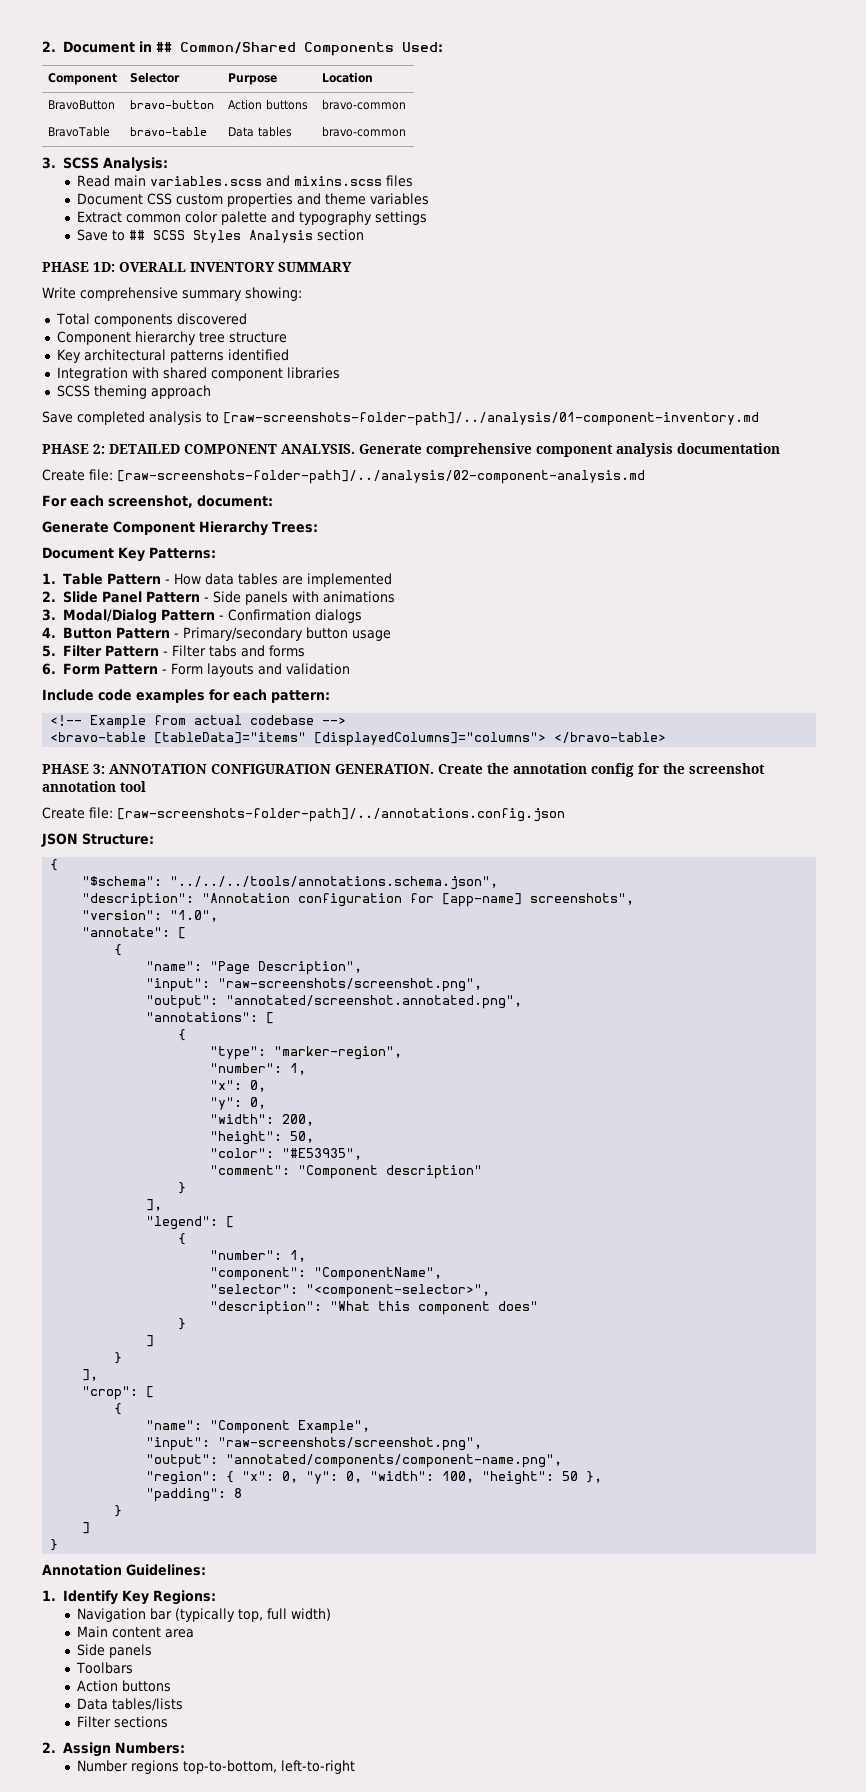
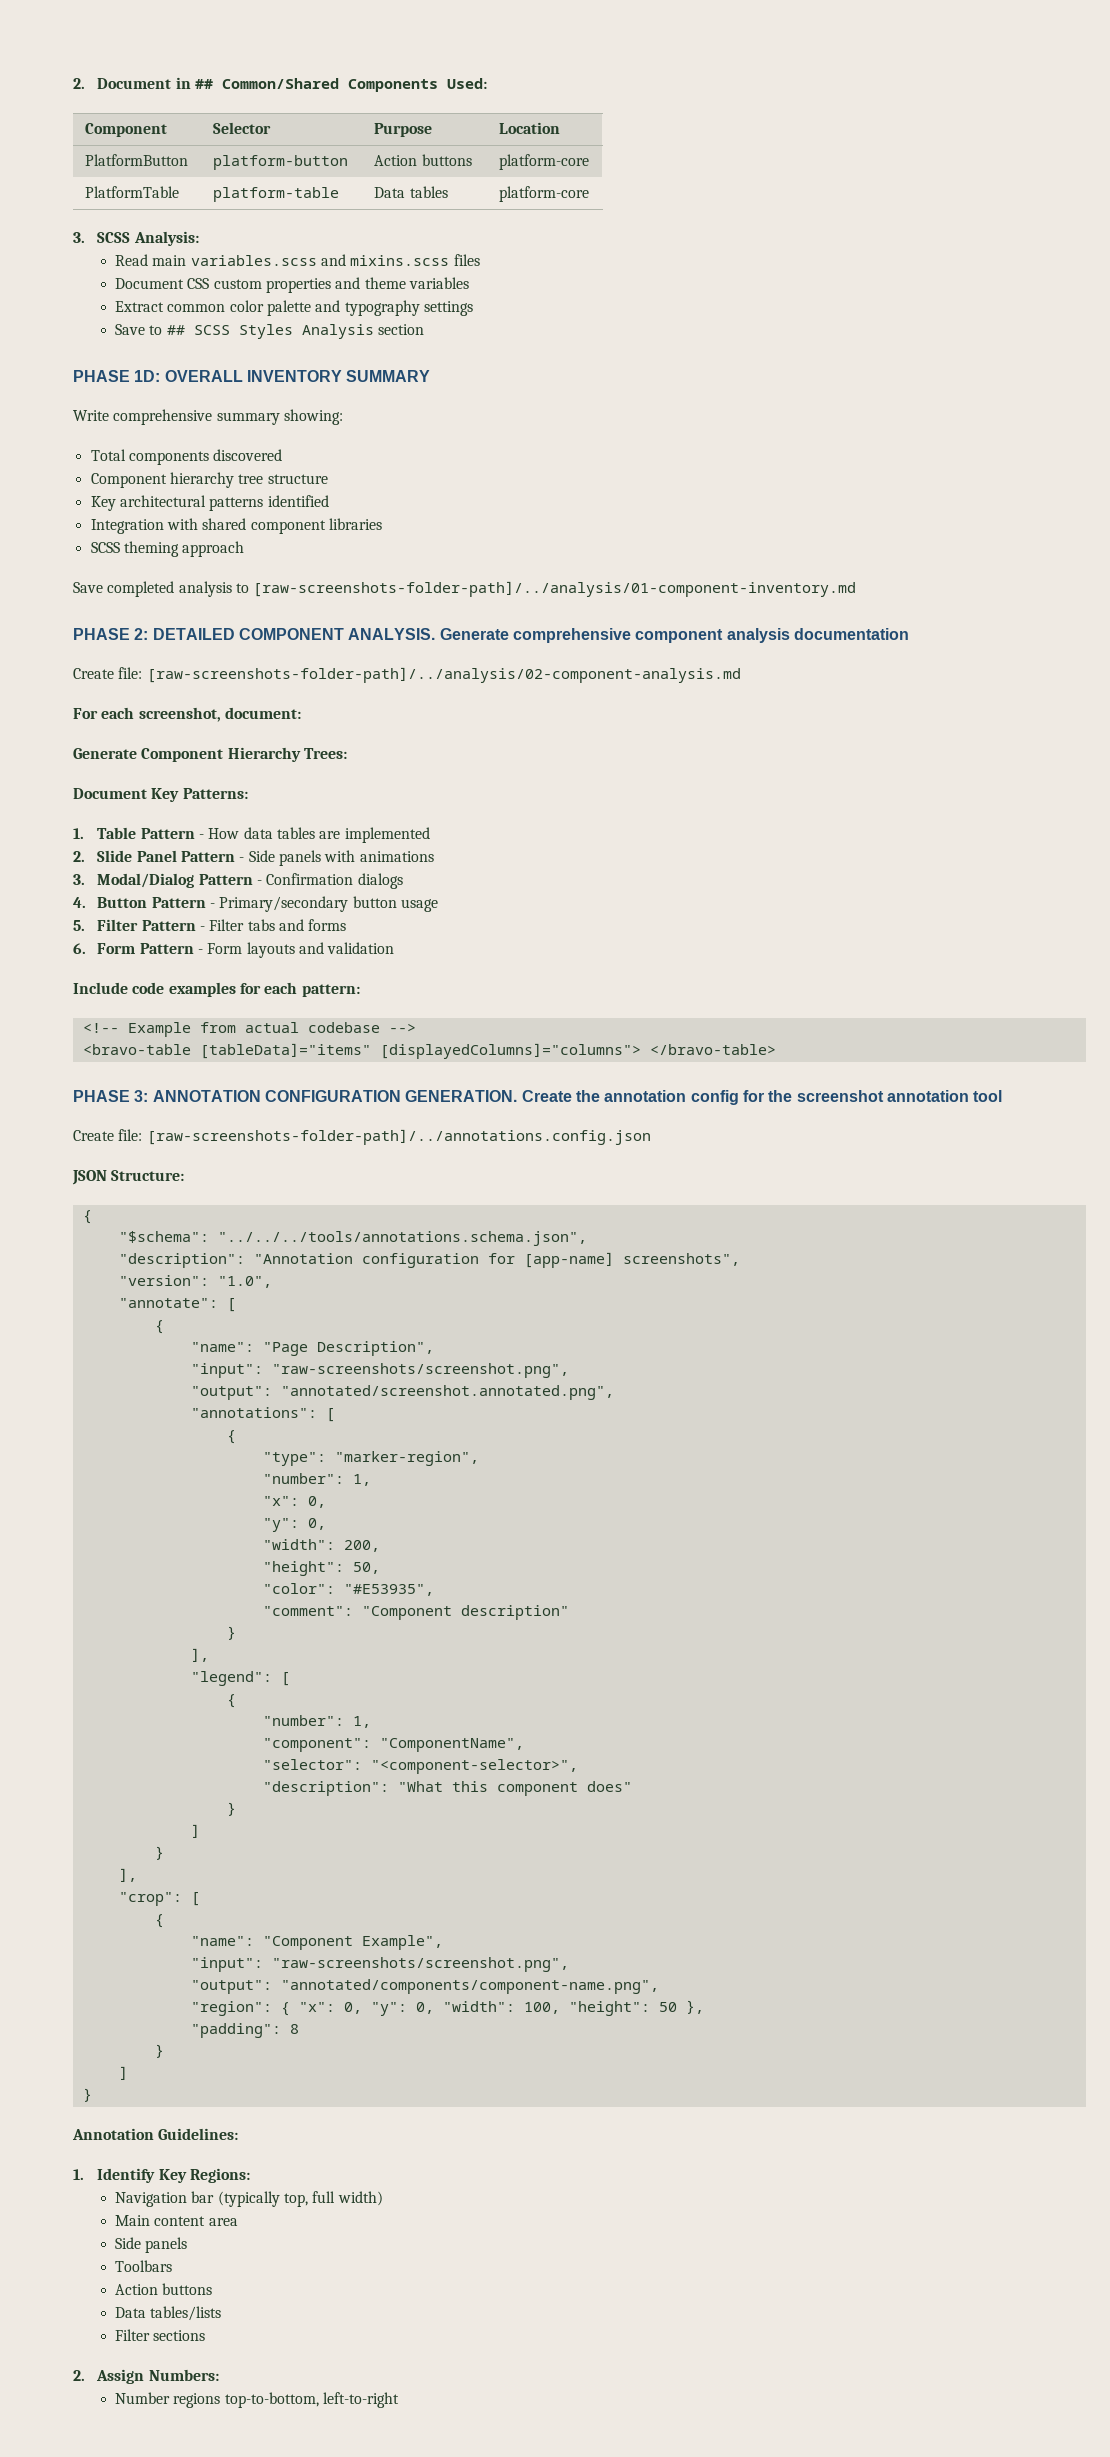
[48,100,116,110] [130,100,215,109] BravoButton | bravo-button -> [85,154,189,166] [213,155,349,170] PlatformButton | platform-button
[322,99,407,110] [48,126,111,137] [130,127,208,136] bravo-common // BravoTable | bravo-table -> [499,154,590,170] [85,186,180,198] [213,187,340,202] platform-core // PlatformTable | platform-table
[322,126,407,137] bravo-common -> [499,186,590,202] platform-core

